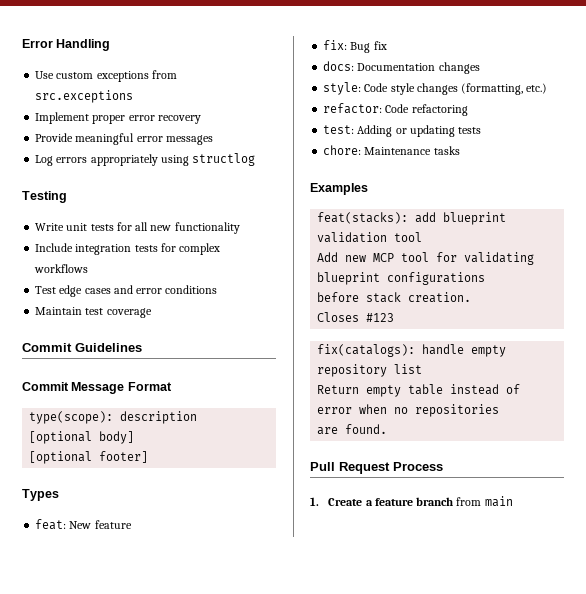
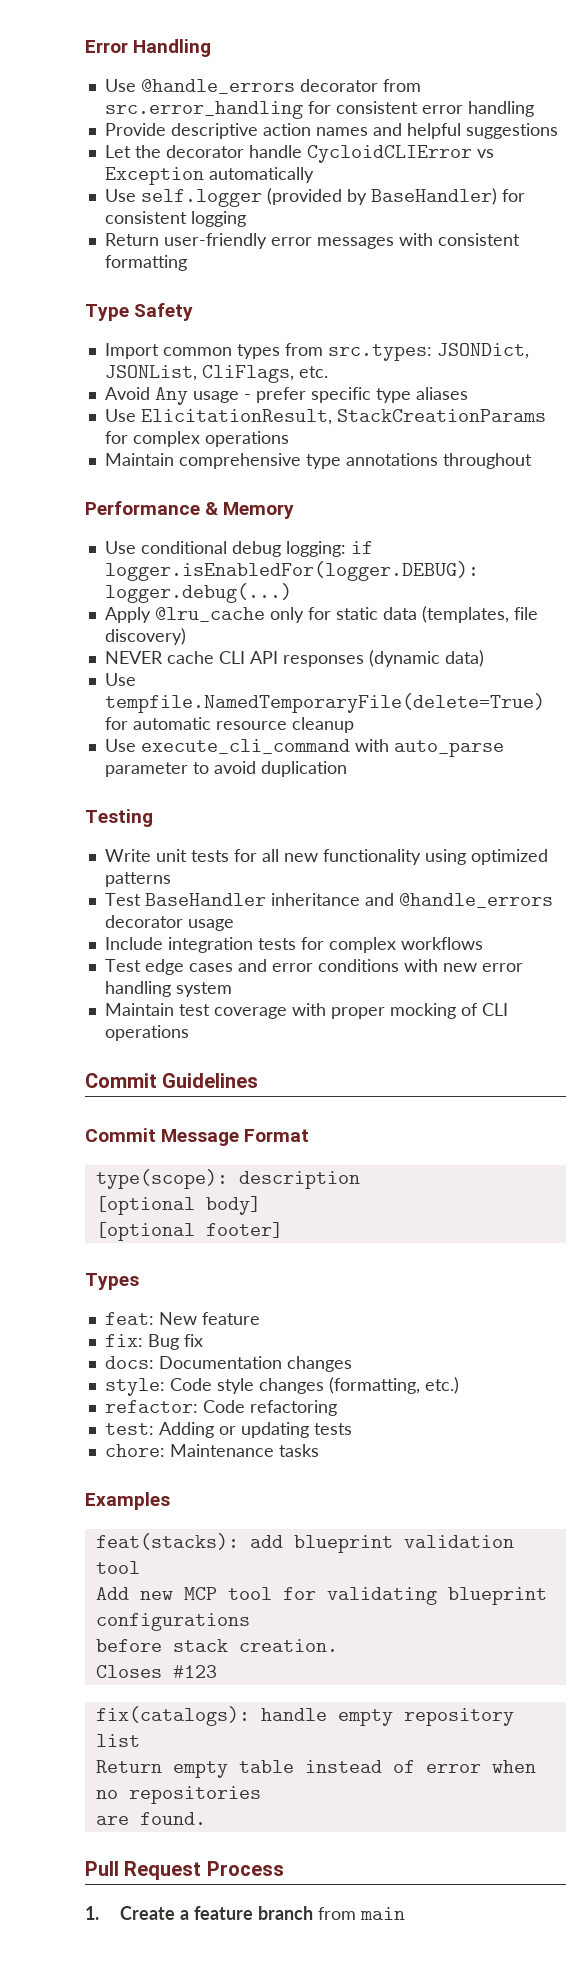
[56,70,177,82] [35,90,134,103] [35,112,201,124] [35,133,213,145] [35,153,256,166] custom exceptions from src.exceptions // Implement proper error recovery // Provide meaningful error messages // Log errors appropriately using structlog -> [140,79,421,94] [104,101,534,119] [104,123,558,139] [104,145,494,163] [104,167,314,185] [104,188,525,207] [104,211,246,227] [104,233,520,249] [104,255,187,271] [85,303,194,321] [104,343,529,361] [104,365,328,383] [104,387,468,405] [104,409,546,425] [104,431,289,447] [104,453,532,469] [85,501,295,519] [104,541,373,557] [104,561,479,581] [104,583,292,603] [104,606,538,623] [104,628,186,645] [104,650,484,667] [104,673,136,686] [104,693,545,713] [104,717,354,733] [104,739,504,757] [104,761,347,777] @handle_errors decorator from src.error_handling for consistent error handling // Provide descriptive action names and helpful suggestions // Let the decorator handle CycloidCLIError vs Exception automatically // Use self.logger (provided by BaseHandler) for consistent logging // Return user-friendly error messages with consistent formatting // Type Safety // Import common types from src.types: JSONDict, JSONList, CliFlags, etc. // Avoid Any usage - prefer specific type aliases // Use ElicitationResult, StackCreationParams for complex operations // Maintain comprehensive type annotations throughout // Performance & Memory // Use conditional debug logging: if logger.isEnabledFor(logger.DEBUG): logger.debug(...) // Apply @lru_cache only for static data (templates, file discovery) // NEVER cache CLI API responses (dynamic data) // Use tempfile.NamedTemporaryFile(delete=True) for automatic resource cleanup // Use execute_cli_command with auto_parse parameter to avoid duplication
(240, 228) none -> [424,849,548,865] [104,872,171,887] [104,893,553,908] [104,915,234,931] using optimized patterns // Test BaseHandler inheritance and @handle_errors decorator usage
[35,307,152,318] // Maintain test coverage -> [403,959,523,972] [104,981,232,997] [104,1003,508,1019] [104,1025,189,1041] with new error handling system // Maintain test coverage with proper mocking of CLI operations

